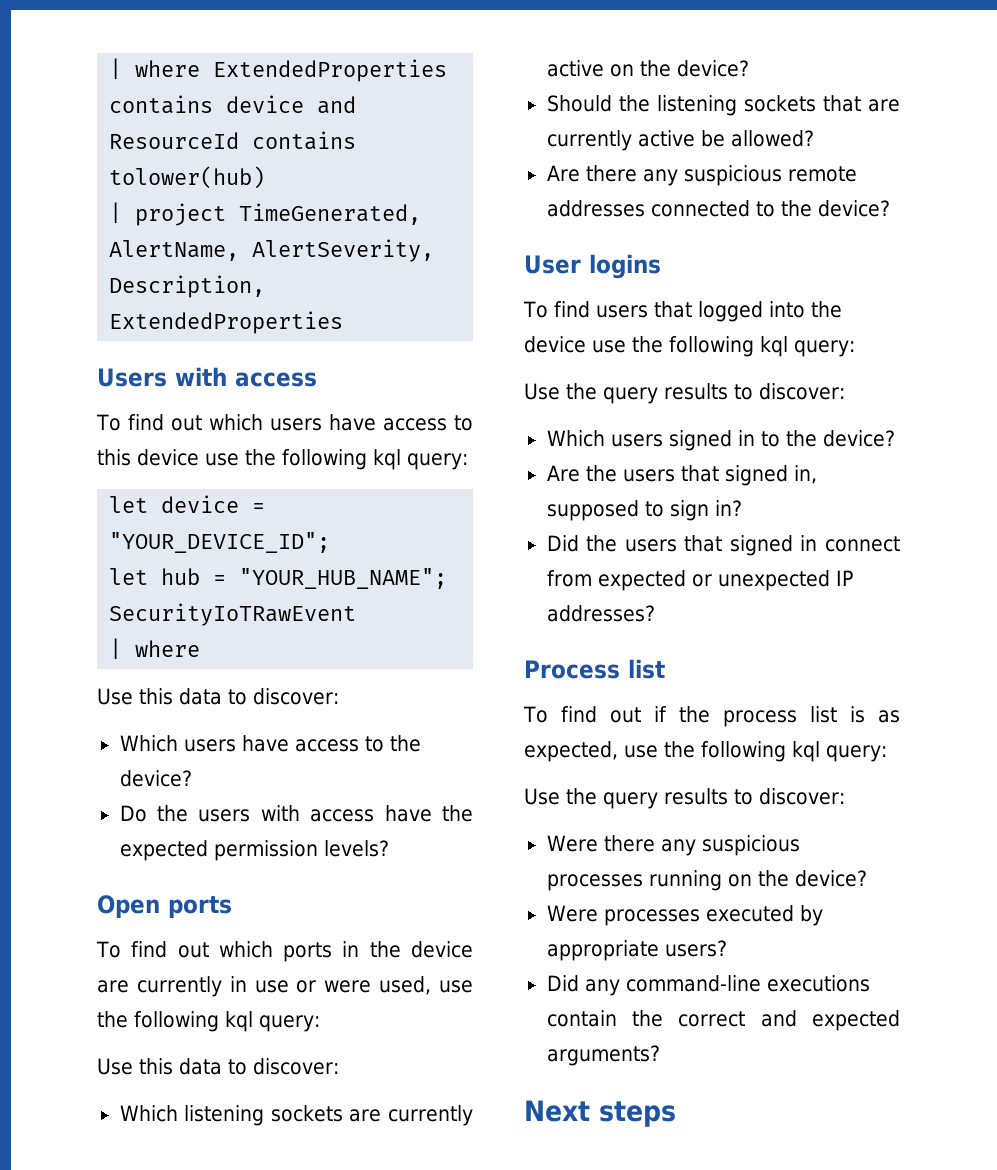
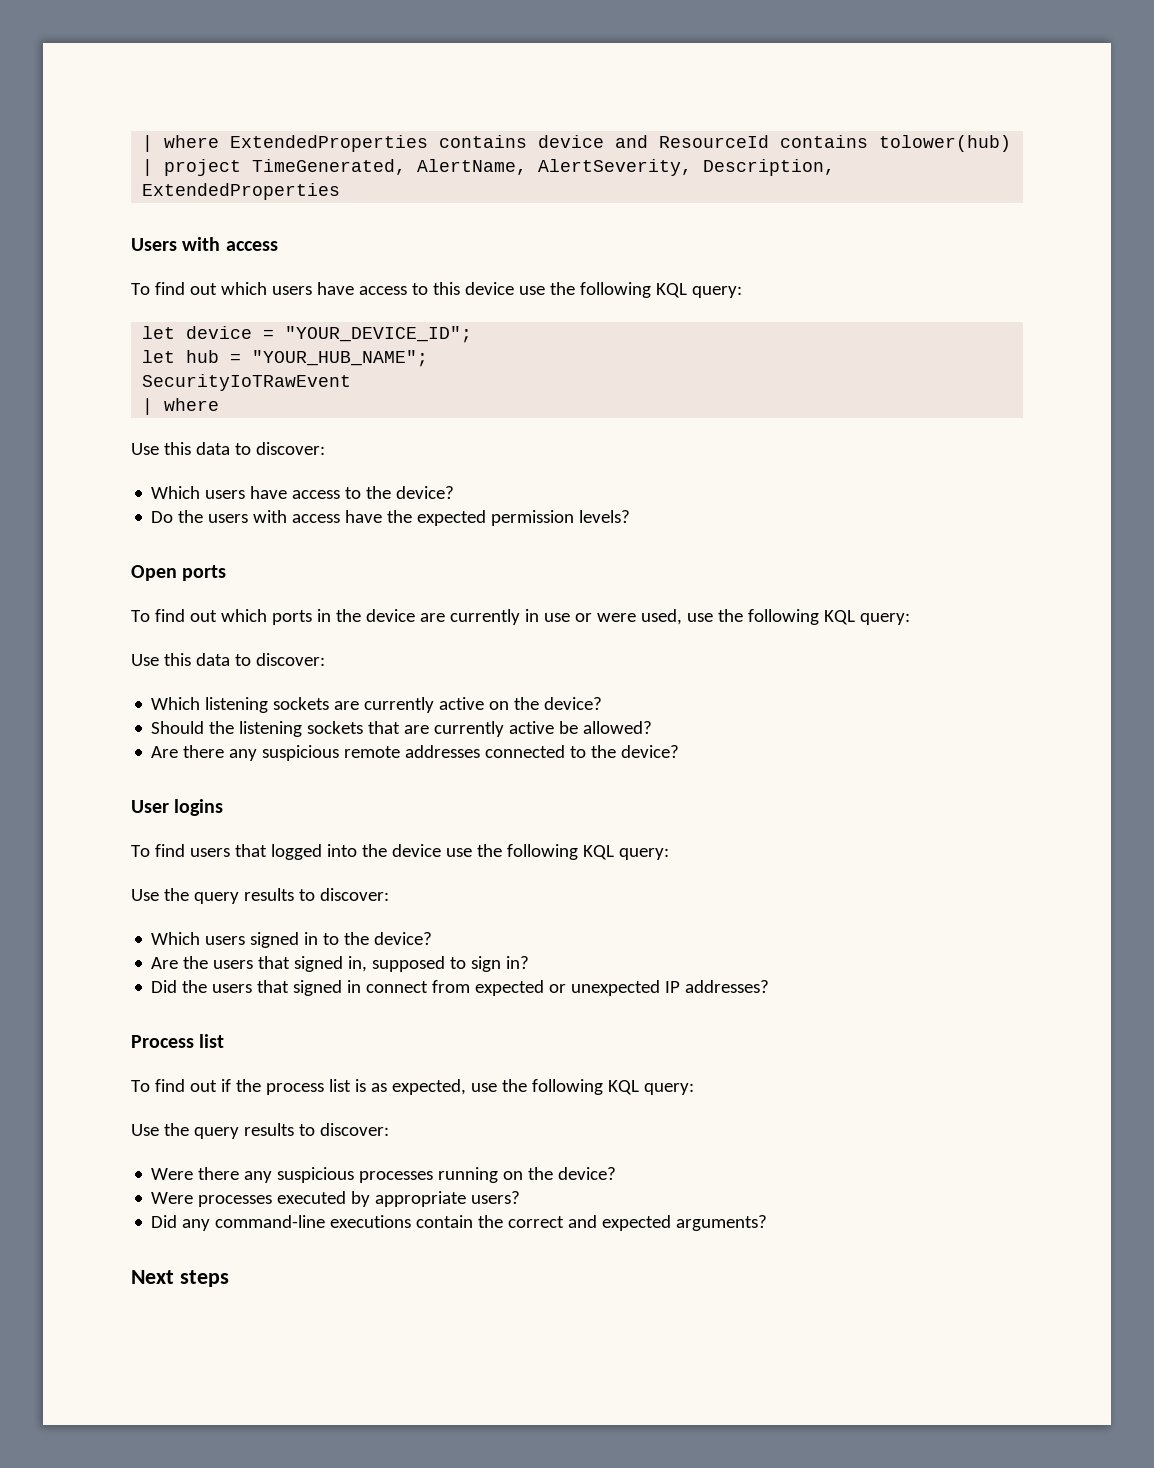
[373,449,401,470] kql -> [655,283,687,298] KQL
[225,1011,253,1032] kql -> [823,610,855,625] KQL
[760,336,788,357] kql -> [582,845,614,860] KQL
[792,741,820,762] kql -> [607,1080,639,1095] KQL

